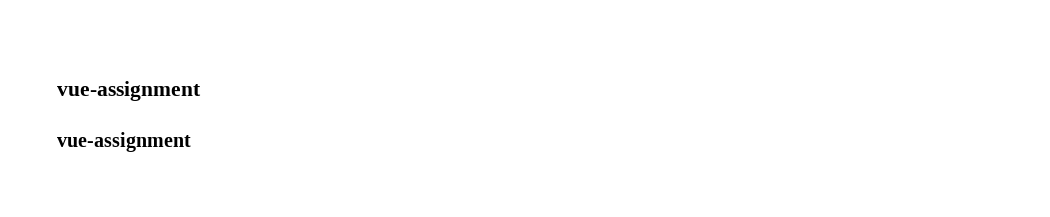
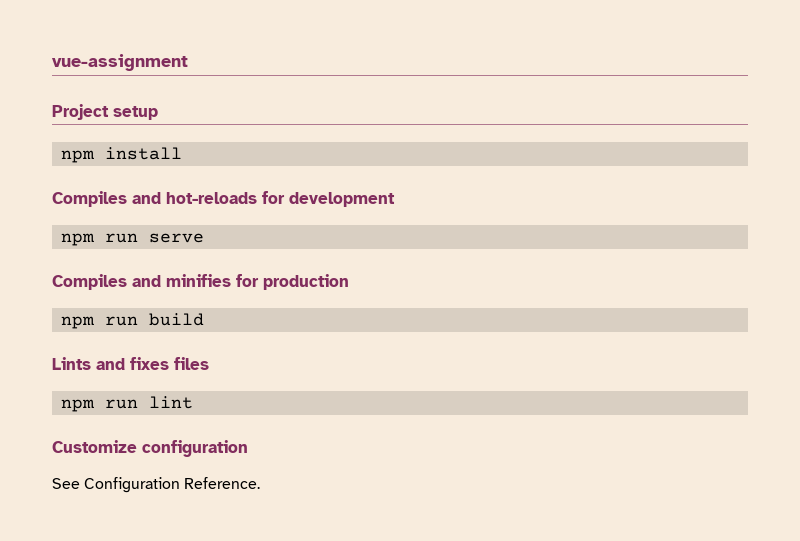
[57,132,191,152] vue-assignment -> [52,104,158,120] [61,147,183,163] [52,191,395,207] [61,233,205,246] [52,274,349,290] [61,313,205,329] [52,357,209,370] [61,396,194,412] [52,440,248,457] [52,477,261,493] Project setup // npm install // Compiles and hot-reloads for development // npm run serve // Compiles and minifies for production // npm run build // Lints and fixes files // npm run lint // Customize configuration // See Configuration Reference.

